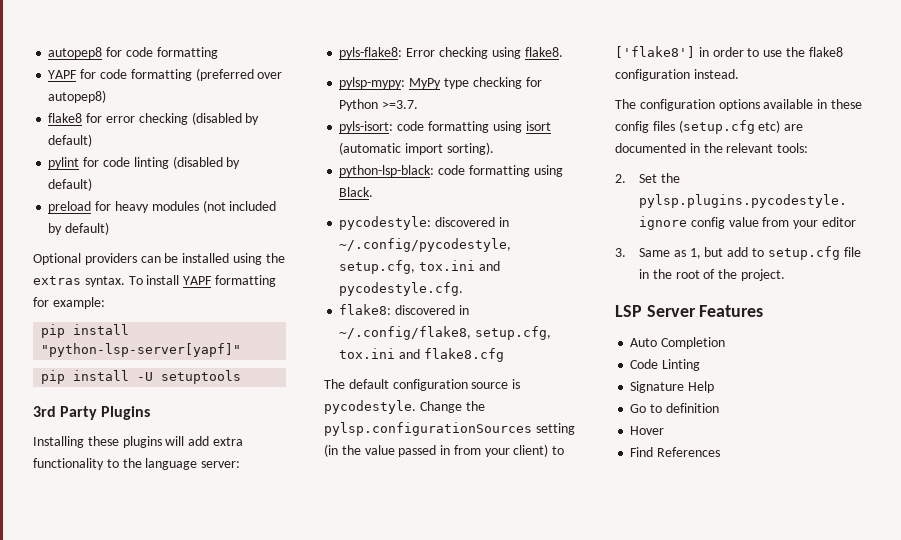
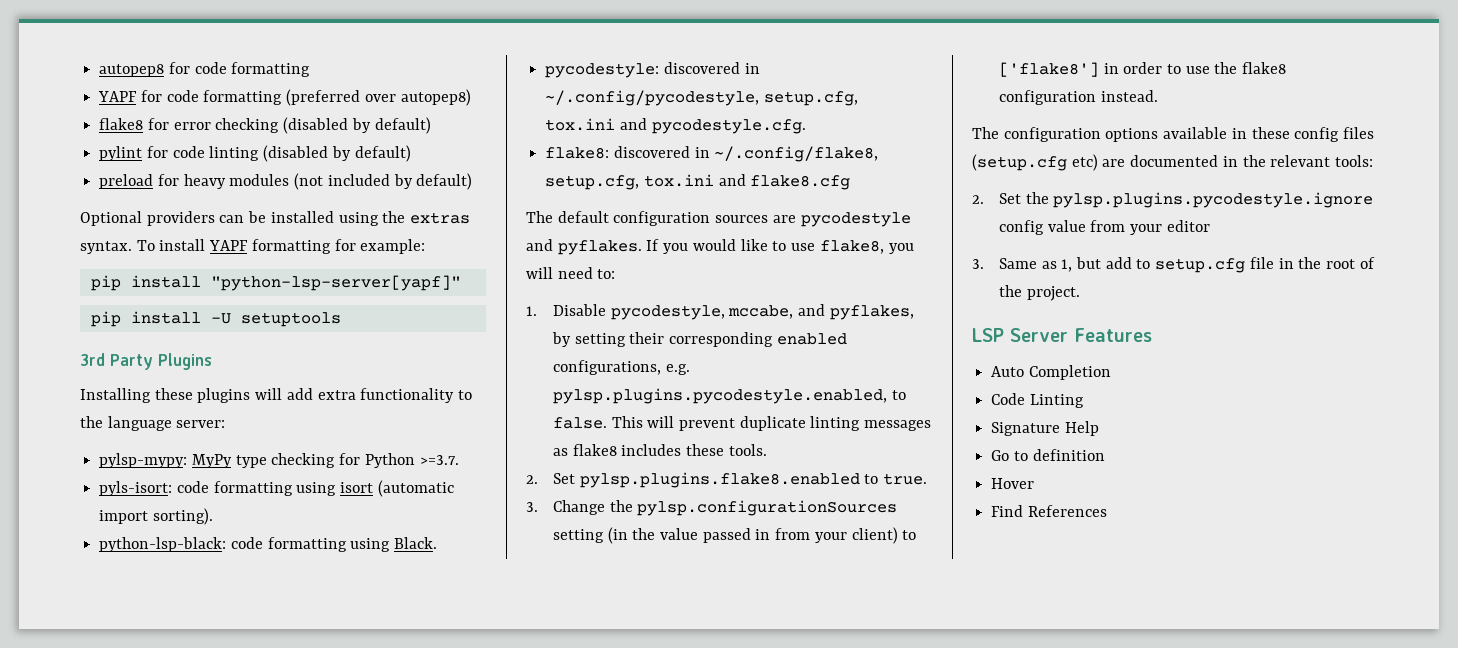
[339,47,563,59] // pyls-flake8: Error checking using flake8. -> (226, 424) none
[471,379,521,389] [324,400,416,414] source is pycodestyle. -> [715,212,911,227] [526,239,914,255] [526,267,616,279] [526,304,914,320] [551,332,847,347] [552,360,690,375] [552,388,906,404] [552,416,932,431] [552,444,767,456] [526,472,927,488] [526,502,538,512] sources are pycodestyle and pyflakes. If you would like to use flake8, you will need to: // 1. Disable pycodestyle, mccabe, and pyflakes, by setting their corresponding enabled configurations, e.g. pylsp.plugins.pycodestyle.enabled, to false. This will prevent duplicate linting messages as flake8 includes these tools. // 2. Set pylsp.plugins.flake8.enabled to true. // 3.

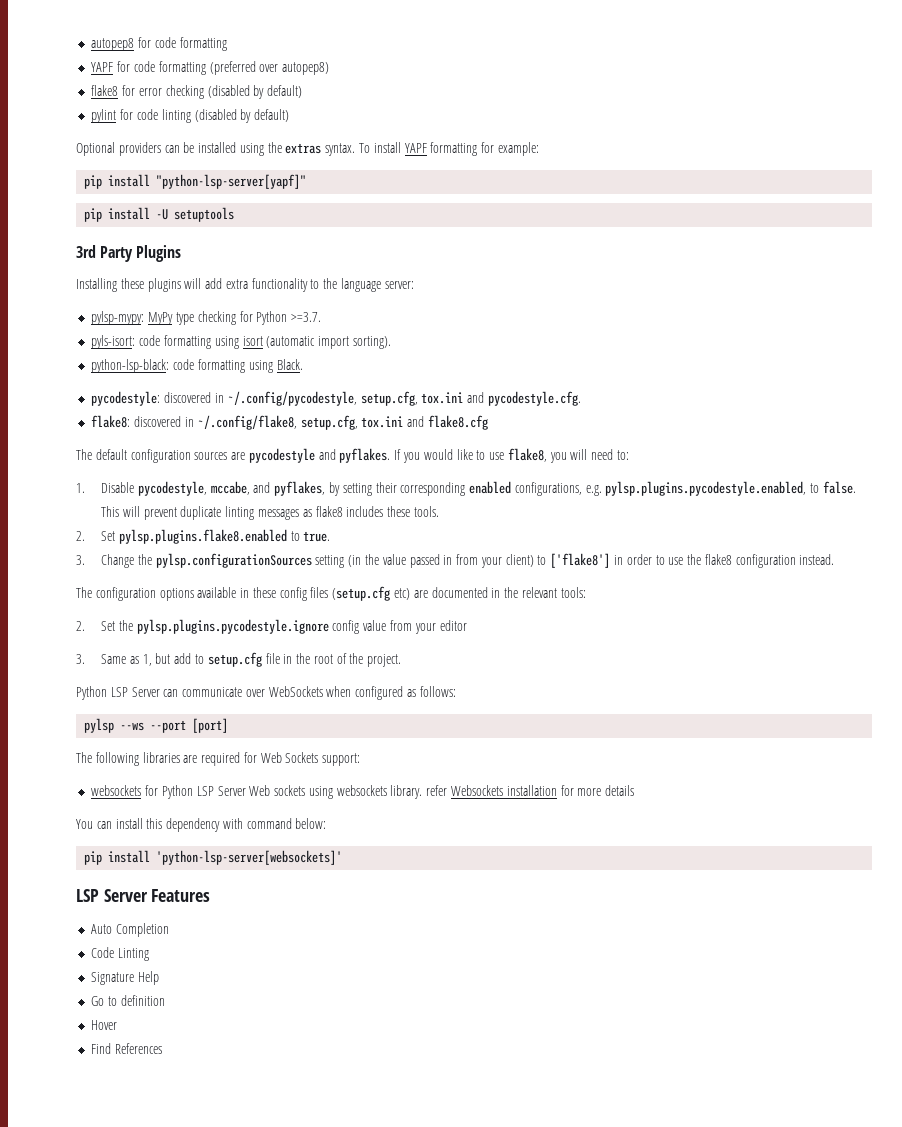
[99,173,473,190] // preload for heavy modules (not included by default) -> (290, 115) none
(1080, 293) none -> [76,686,456,700] [84,718,229,733] [76,752,361,766] [91,785,635,799] [76,818,327,832] [84,850,343,865] // Python LSP Server can communicate over WebSockets when configured as follows: // pylsp --ws --port [port] // The following libraries are required for Web Sockets support: // websockets for Python LSP Server Web sockets using websockets library. refer Websockets installation for more details // You can install this dependency with command below: // pip install 'python-lsp-server[websockets]'

